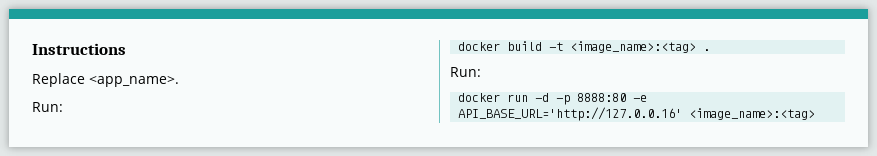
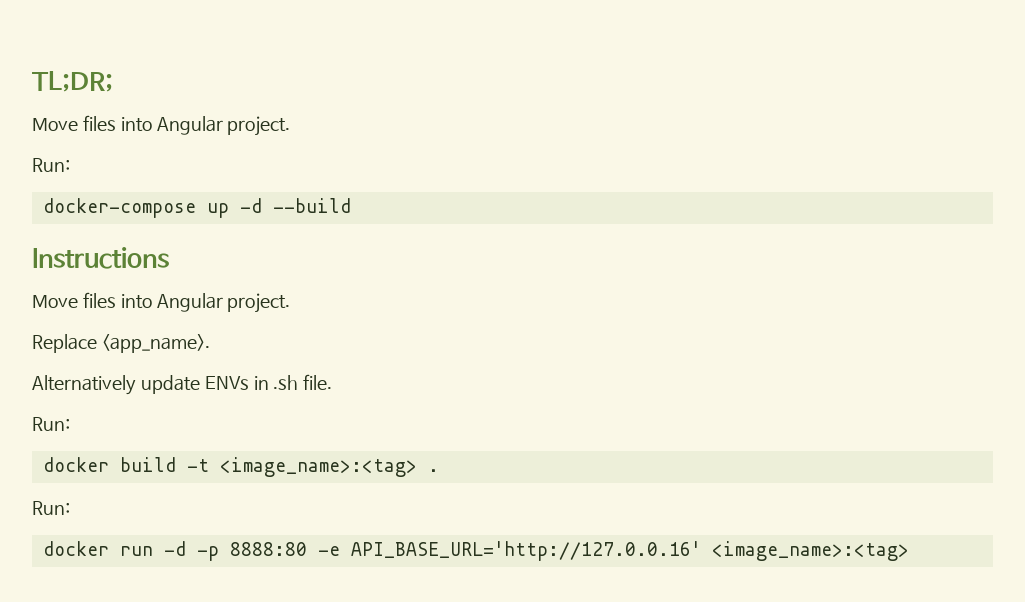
[32,43,126,55] [32,73,179,87] Instructions // Replace <app_name>. -> [32,71,113,92] [32,115,291,136] [32,158,70,172] [42,198,351,218] [32,247,169,269] [32,292,291,313] [32,334,210,353] [32,374,333,395] TL;DR; // Move files into Angular project. // Run: // docker-compose up -d --build // Instructions // Move files into Angular project. // Replace <app_name>. // Alternatively update ENVs in .sh file.

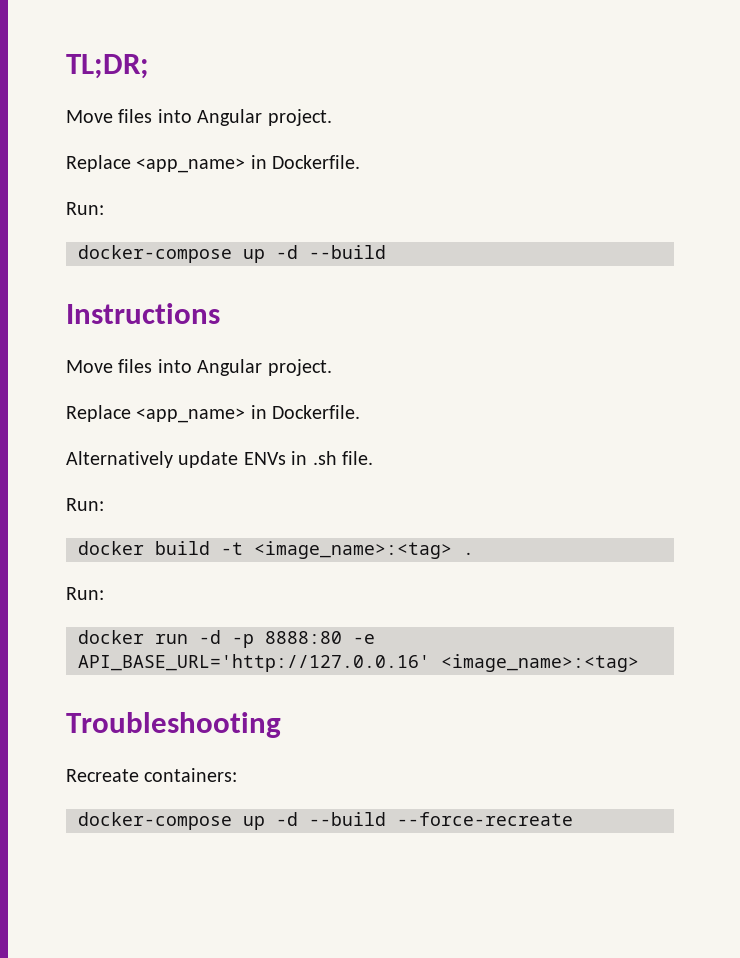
(291, 126) none -> [66,155,361,173] // Replace <app_name> in Dockerfile.
[101,334,210,353] <app_name>. -> [136,405,361,423] <app_name> in Dockerfile.
(909, 551) none -> [66,712,281,738] [66,768,238,782] [78,812,573,830] // Troubleshooting // Recreate containers: // docker-compose up -d --build --force-recreate

